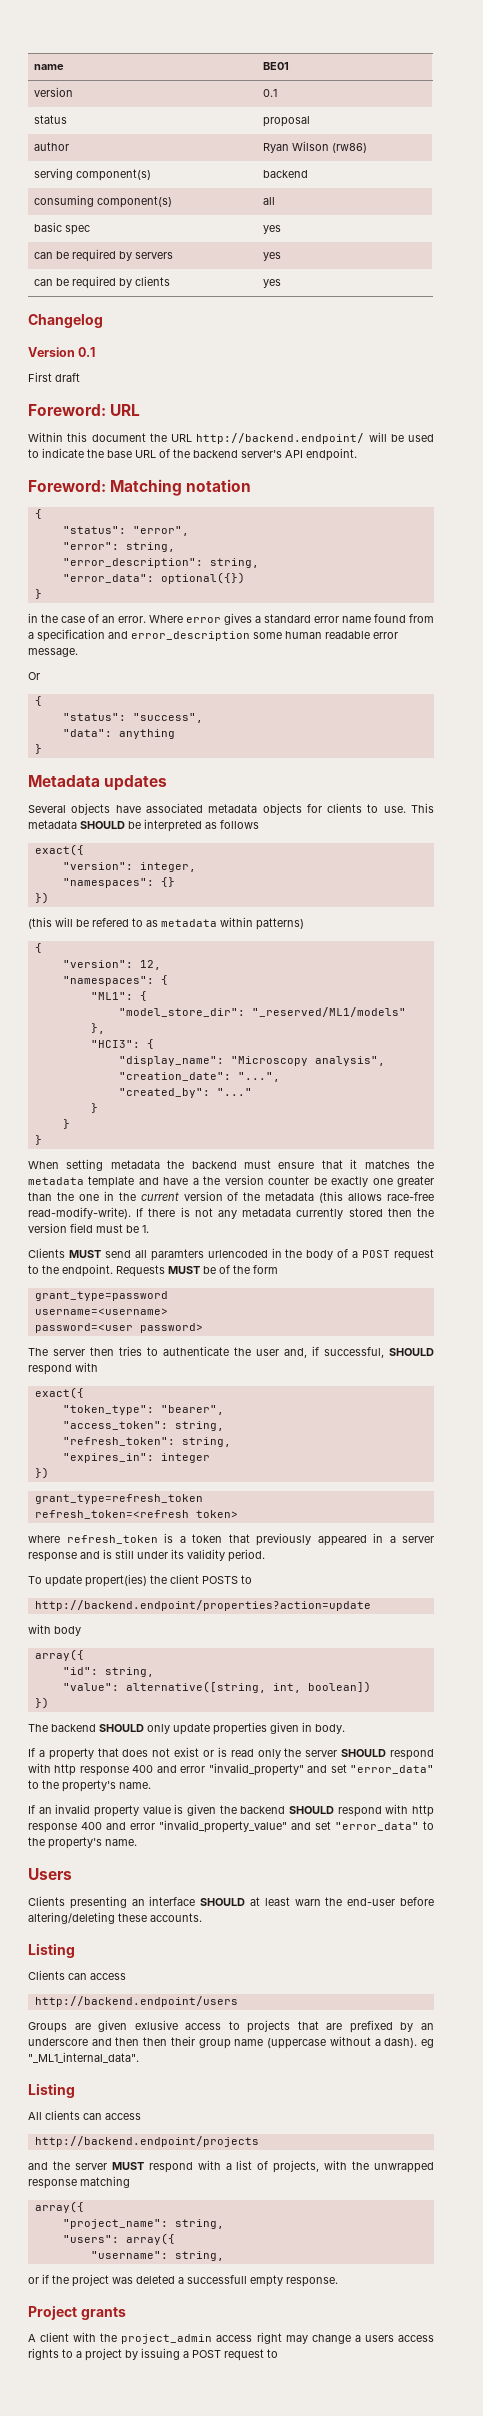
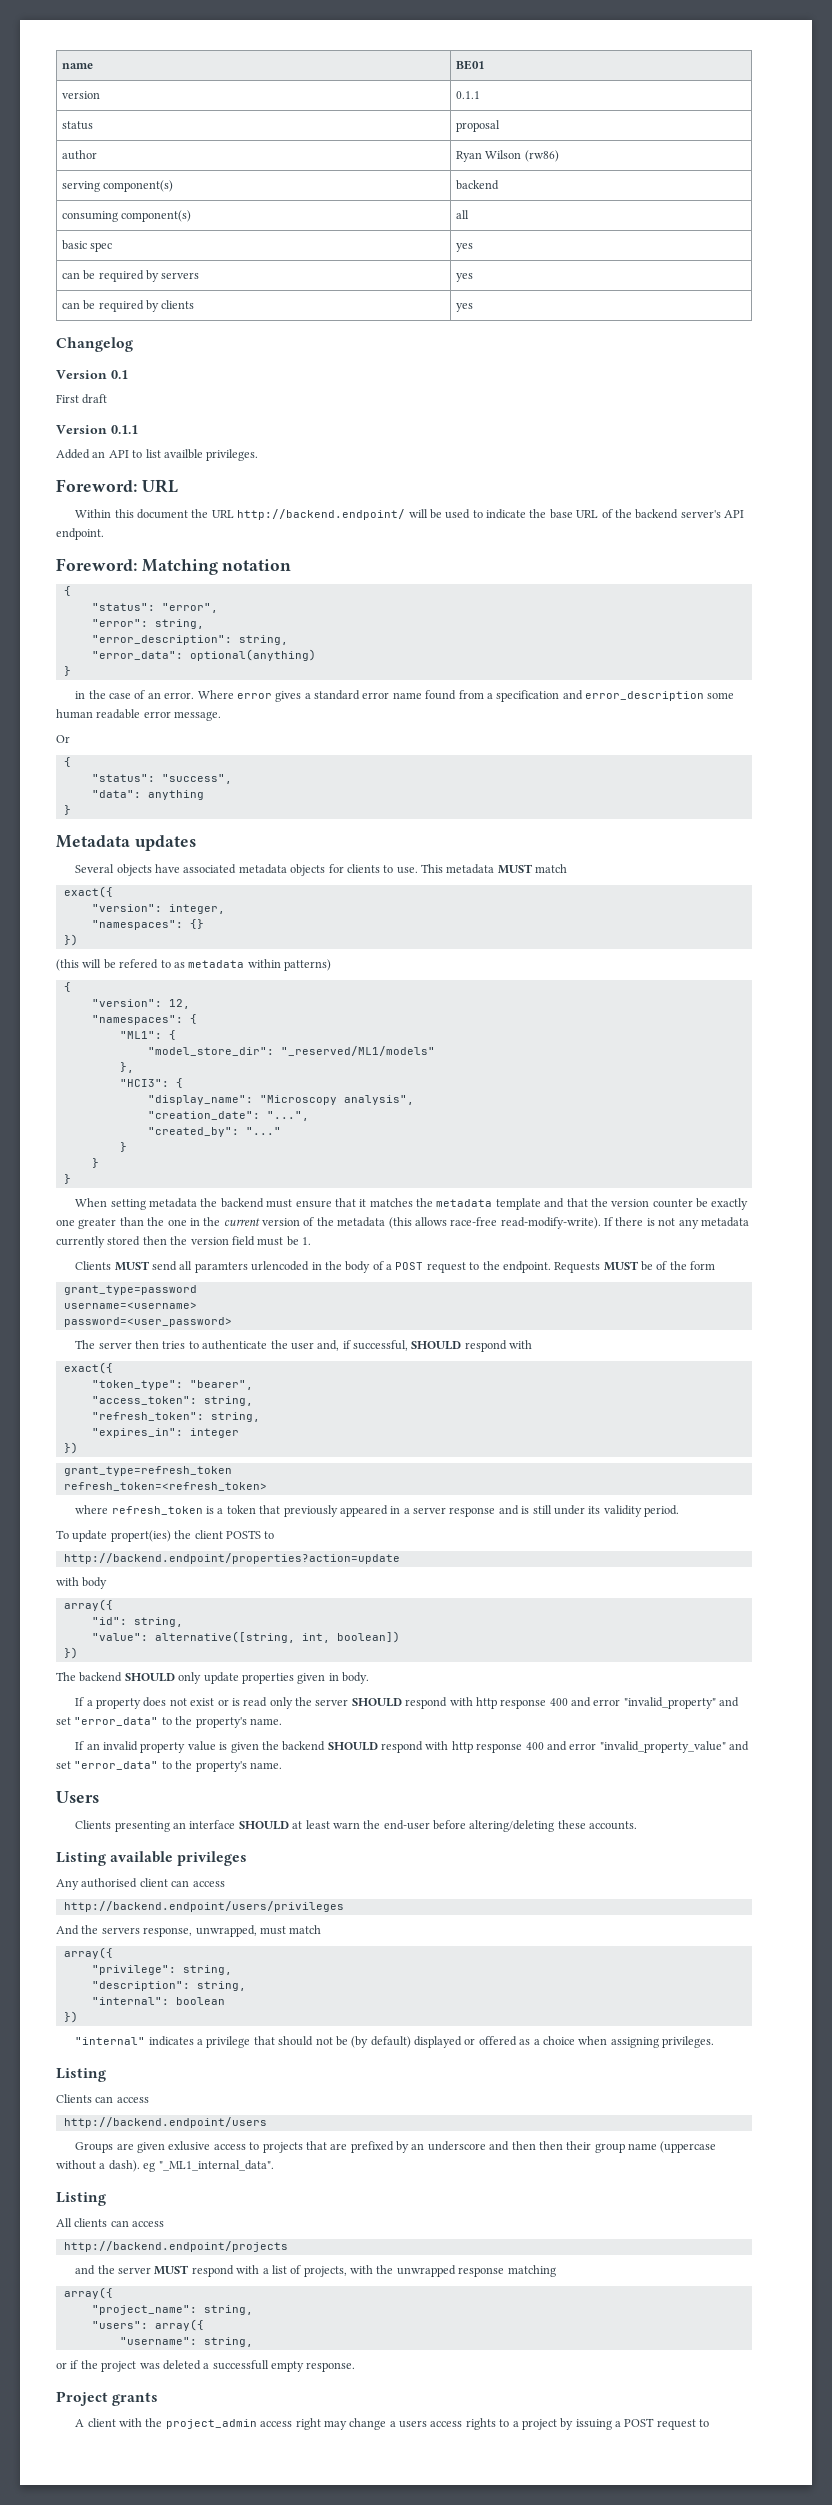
[263,89,278,97] 0.1 -> [455,91,480,99] 0.1.1
(80, 377) none -> [56,425,138,434] [56,449,259,461] // Version 0.1.1 // Added an API to list availble privileges.
[160,572,245,584] optional({}) -> [189,649,316,661] optional(anything)
[80,819,259,832] SHOULD be interpreted as follows -> [497,864,568,874] MUST match
[163,1177,199,1185] have a -> [566,1198,588,1207] that
[34,1323,203,1333] password=<user password> -> [63,1317,232,1327] password=<user_password>
[34,1510,238,1519] refresh_token=<refresh token> -> [63,1482,267,1491] refresh_token=<refresh_token>
[97,1748,119,1757] that -> (142, 1703) none
(202, 1917) none -> [56,1851,248,1866] [56,1878,225,1890] [63,1901,344,1912] [56,1925,322,1937] [63,1947,113,1959] [91,1965,232,1975] [91,1981,246,1991] [91,1997,225,2005] [63,2011,78,2023] [75,2036,715,2048] // Listing available privileges // Any authorised client can access // http://backend.endpoint/users/privileges // And the servers response, unwrapped, must match // array({ // "privilege": string, // "description": string, // "internal": boolean // }) // "internal" indicates a privilege that should not be (by default) displayed or offered as a choice when assigning privileges.

